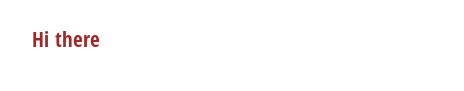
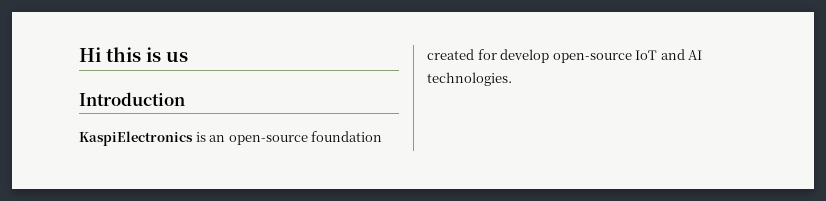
[54,31,100,47] there -> [106,47,188,62] [79,92,185,106] [79,131,383,146] [427,49,703,63] [427,72,512,86] this is us // Introduction // KaspiElectronics is an open-source foundation created for develop open-source IoT and AI technologies.

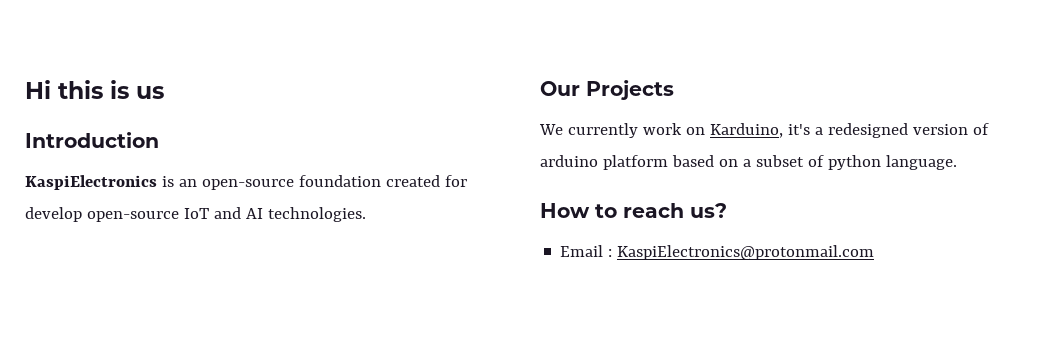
(512, 79) none -> [540,80,674,100] [539,123,989,138] [540,155,957,170] [540,203,727,218] [560,245,875,260] // Our Projects // We currently work on Karduino, it's a redesigned version of arduino platform based on a subset of python language. // How to reach us? // Email : KaspiElectronics@protonmail.com

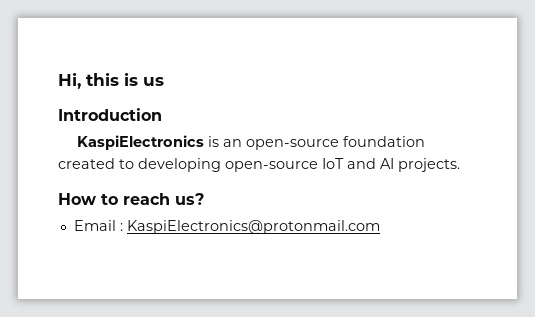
[25,80,51,99] Hi -> [58,73,81,89] Hi,
[444,175,467,187] [25,207,82,222] for develop -> [119,158,221,172] to developing
[267,207,366,222] [540,80,674,100] [539,123,989,138] [540,155,957,170] technologies. // Our Projects // We currently work on Karduino, it's a redesigned version of arduino platform based on a subset of python language. -> [398,158,460,172] projects.

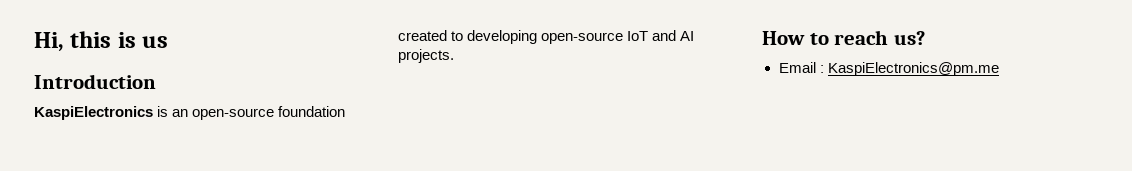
[126,220,380,234] KaspiElectronics@protonmail.com -> [827,62,999,76] KaspiElectronics@pm.me

